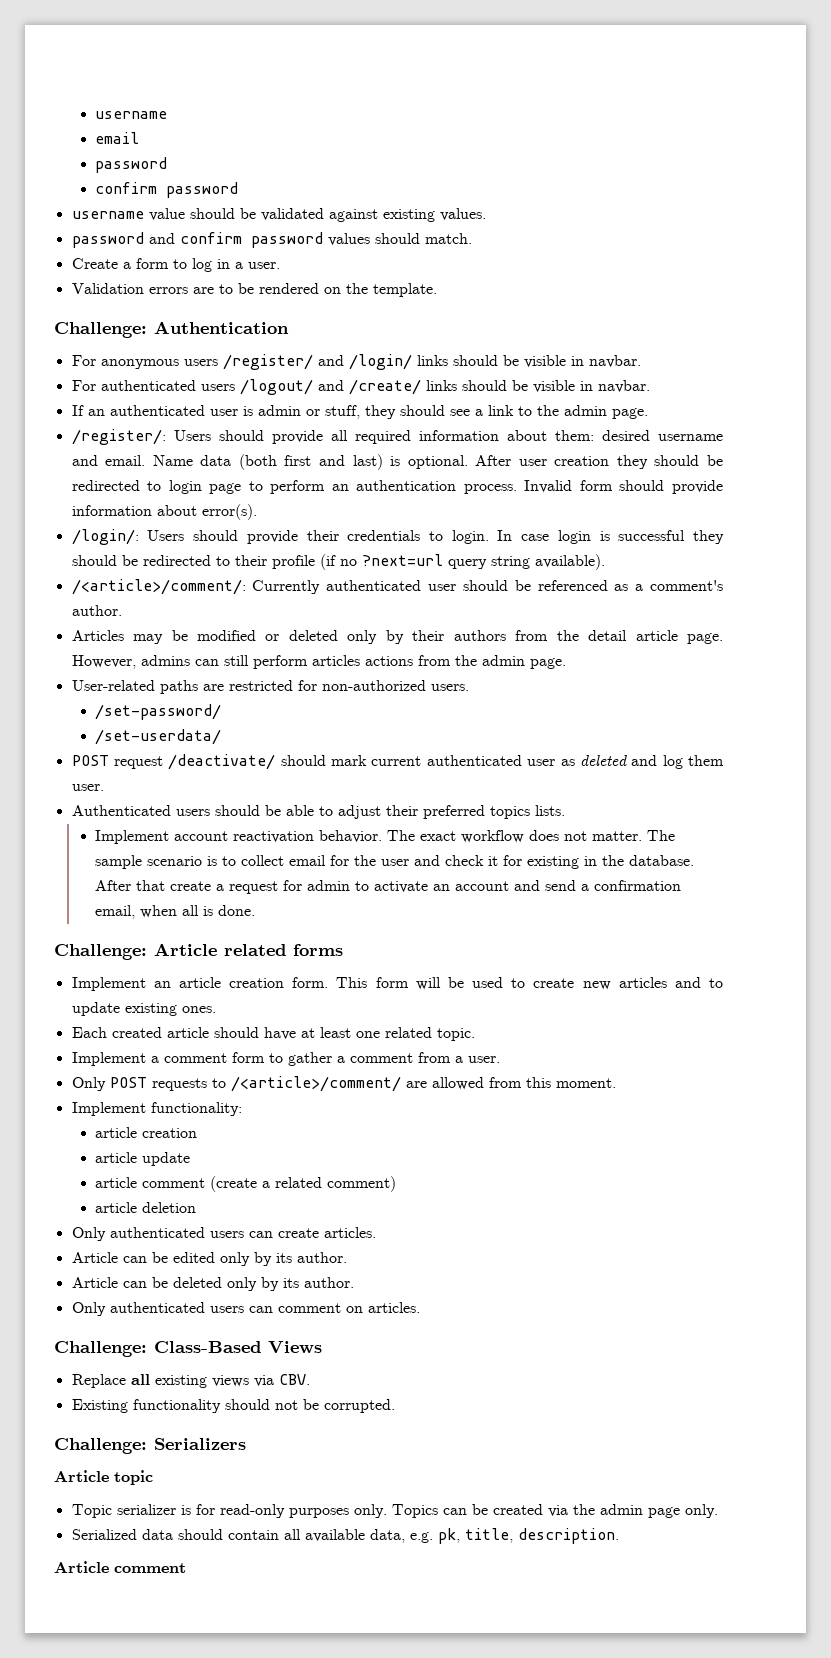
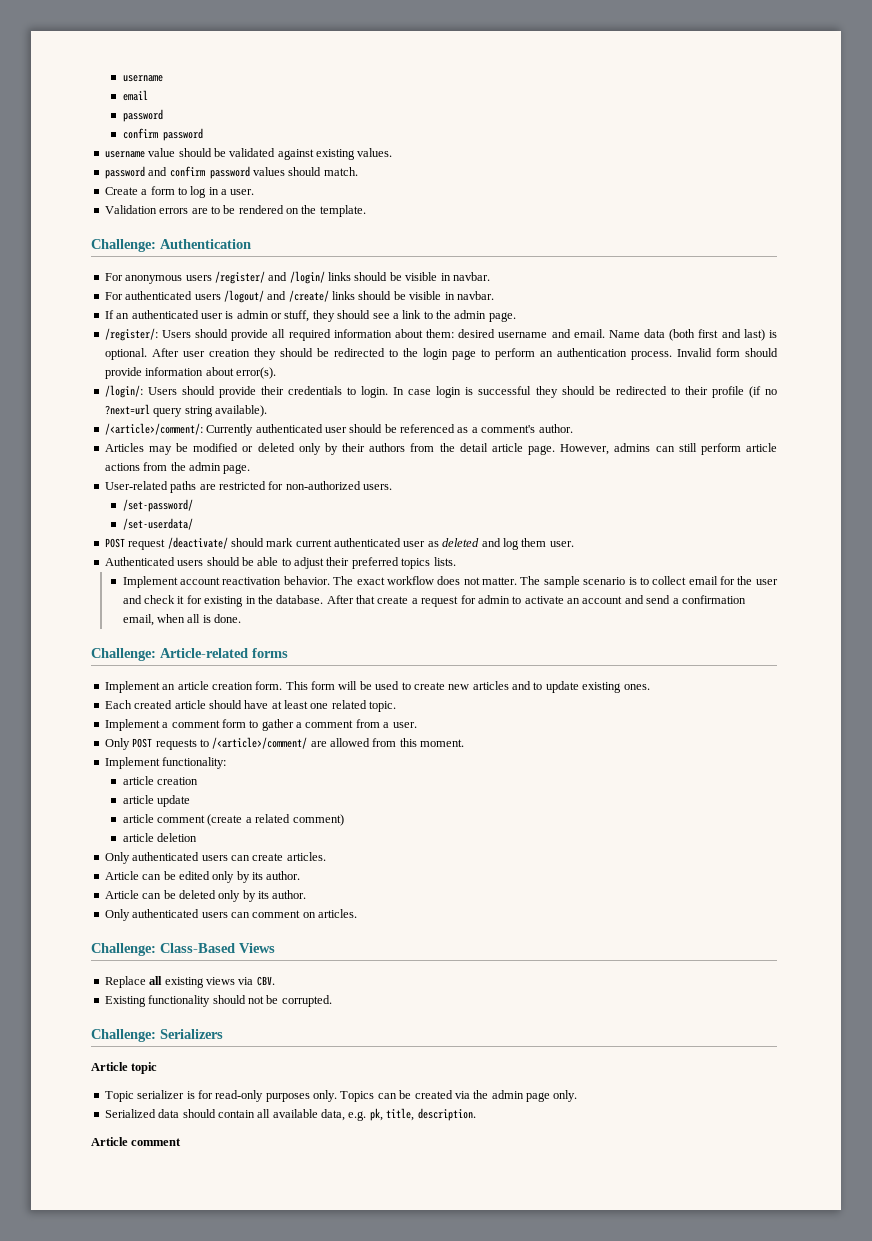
(162, 486) none -> [402,348,418,357] the
[311,655,360,666] articles -> [746,443,778,452] article
[154,943,286,956] Article related -> [160,648,248,658] Article-related

